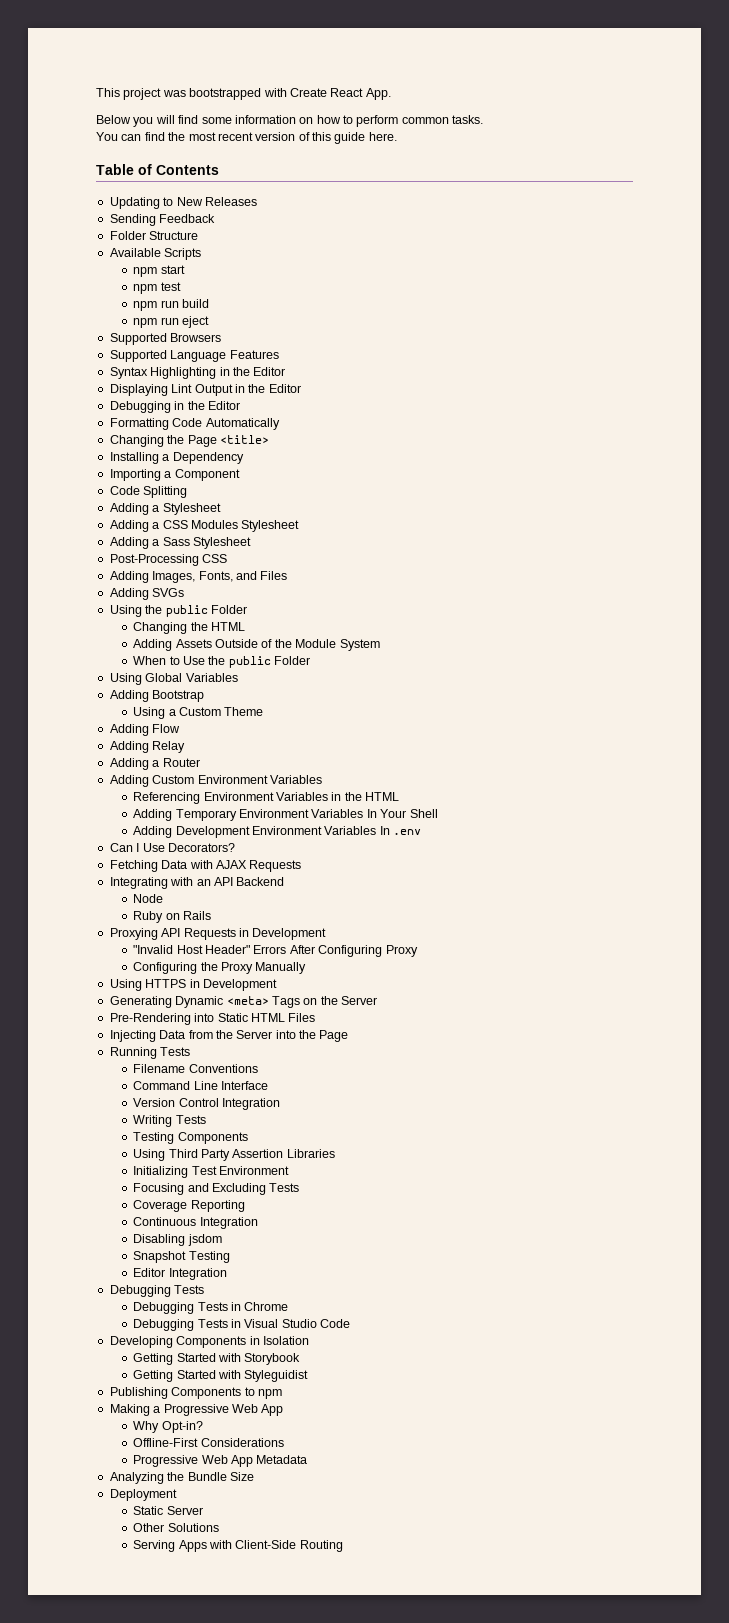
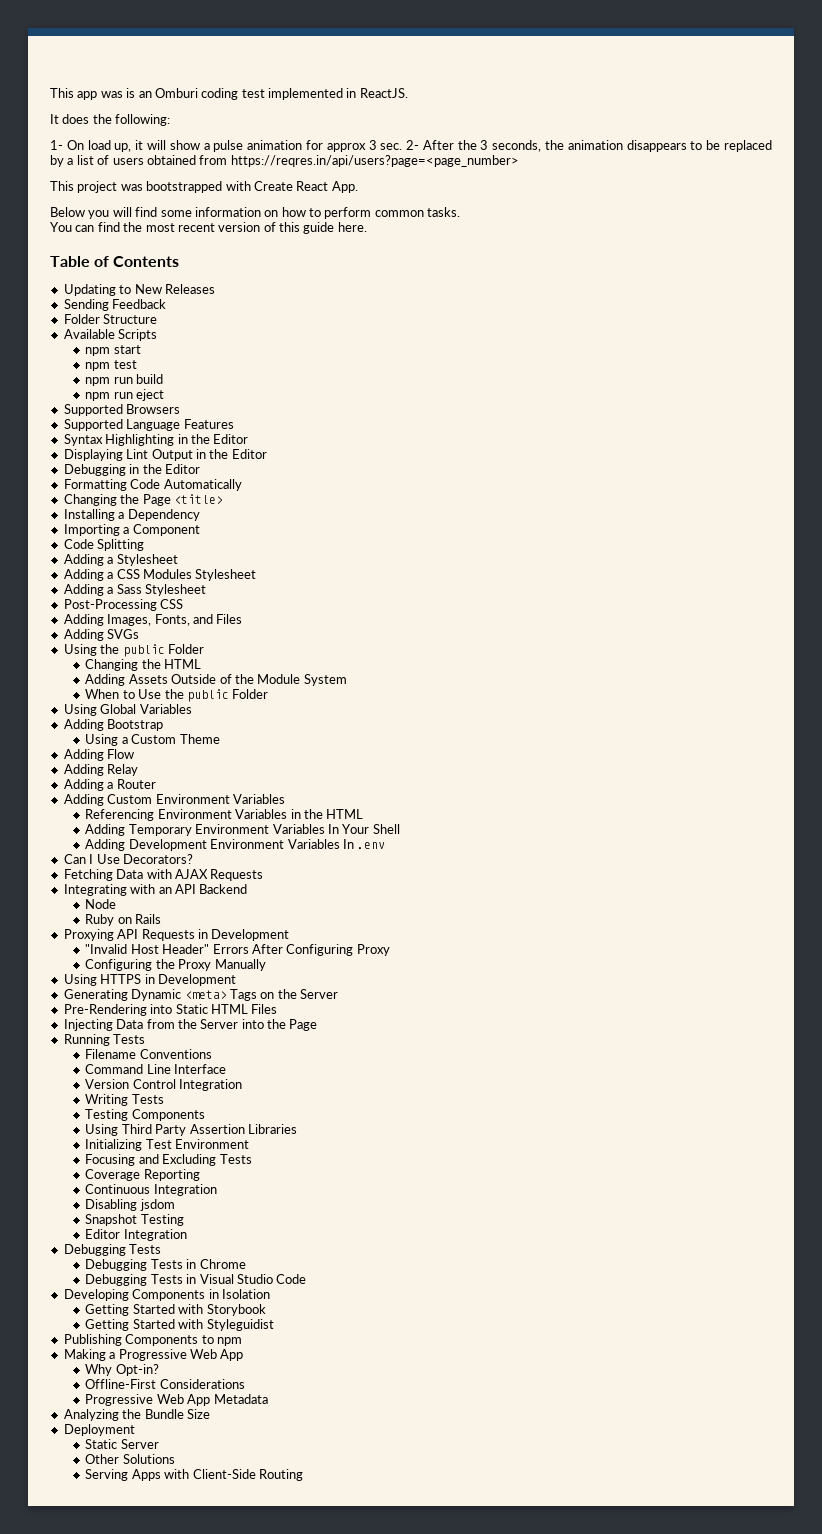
[96,88,120,97] This -> [50,88,408,100] [50,114,171,126] [50,140,772,152] [50,155,519,167] [50,181,74,191] This app was is an Omburi coding test implemented in ReactJS. // It does the following: // 1- On load up, it will show a pulse animation for approx 3 sec. 2- After the 3 seconds, the animation disappears to be replaced by a list of users obtained from https://reqres.in/api/users?page=<page_number> // This

